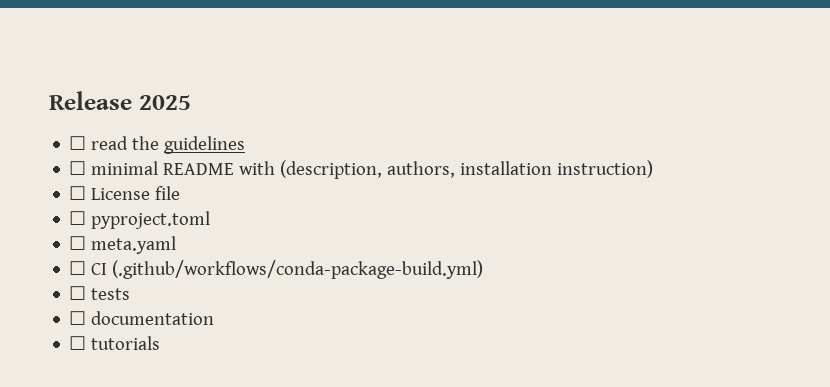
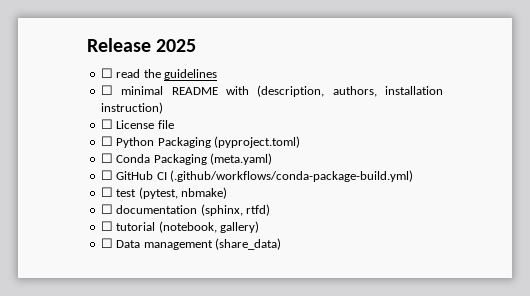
[91,211,211,229] [69,236,177,254] [69,261,87,275] pyproject.toml // ☐ meta.yaml // ☐ -> [116,136,300,148] [100,153,272,165] [100,170,154,180] Python Packaging (pyproject.toml) // ☐ Conda Packaging (meta.yaml) // ☐ GitHub
[91,288,131,300] tests -> [116,187,227,199] test (pytest, nbmake)
[69,336,161,350] // ☐ tutorials -> [200,204,270,216] [100,221,259,233] [100,238,281,250] (sphinx, rtfd) // ☐ tutorial (notebook, gallery) // ☐ Data management (share_data)

